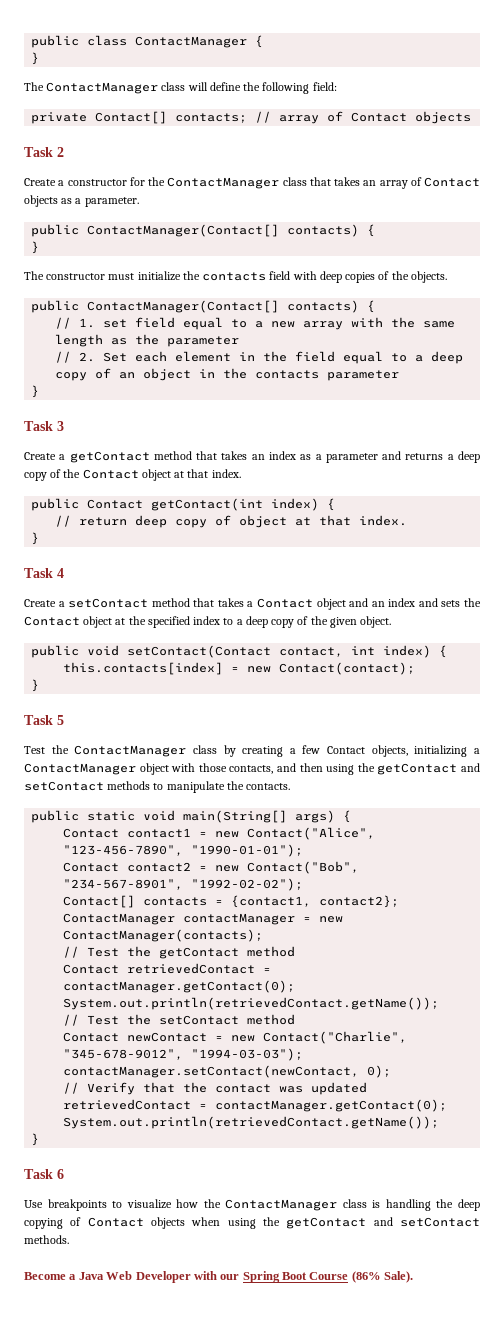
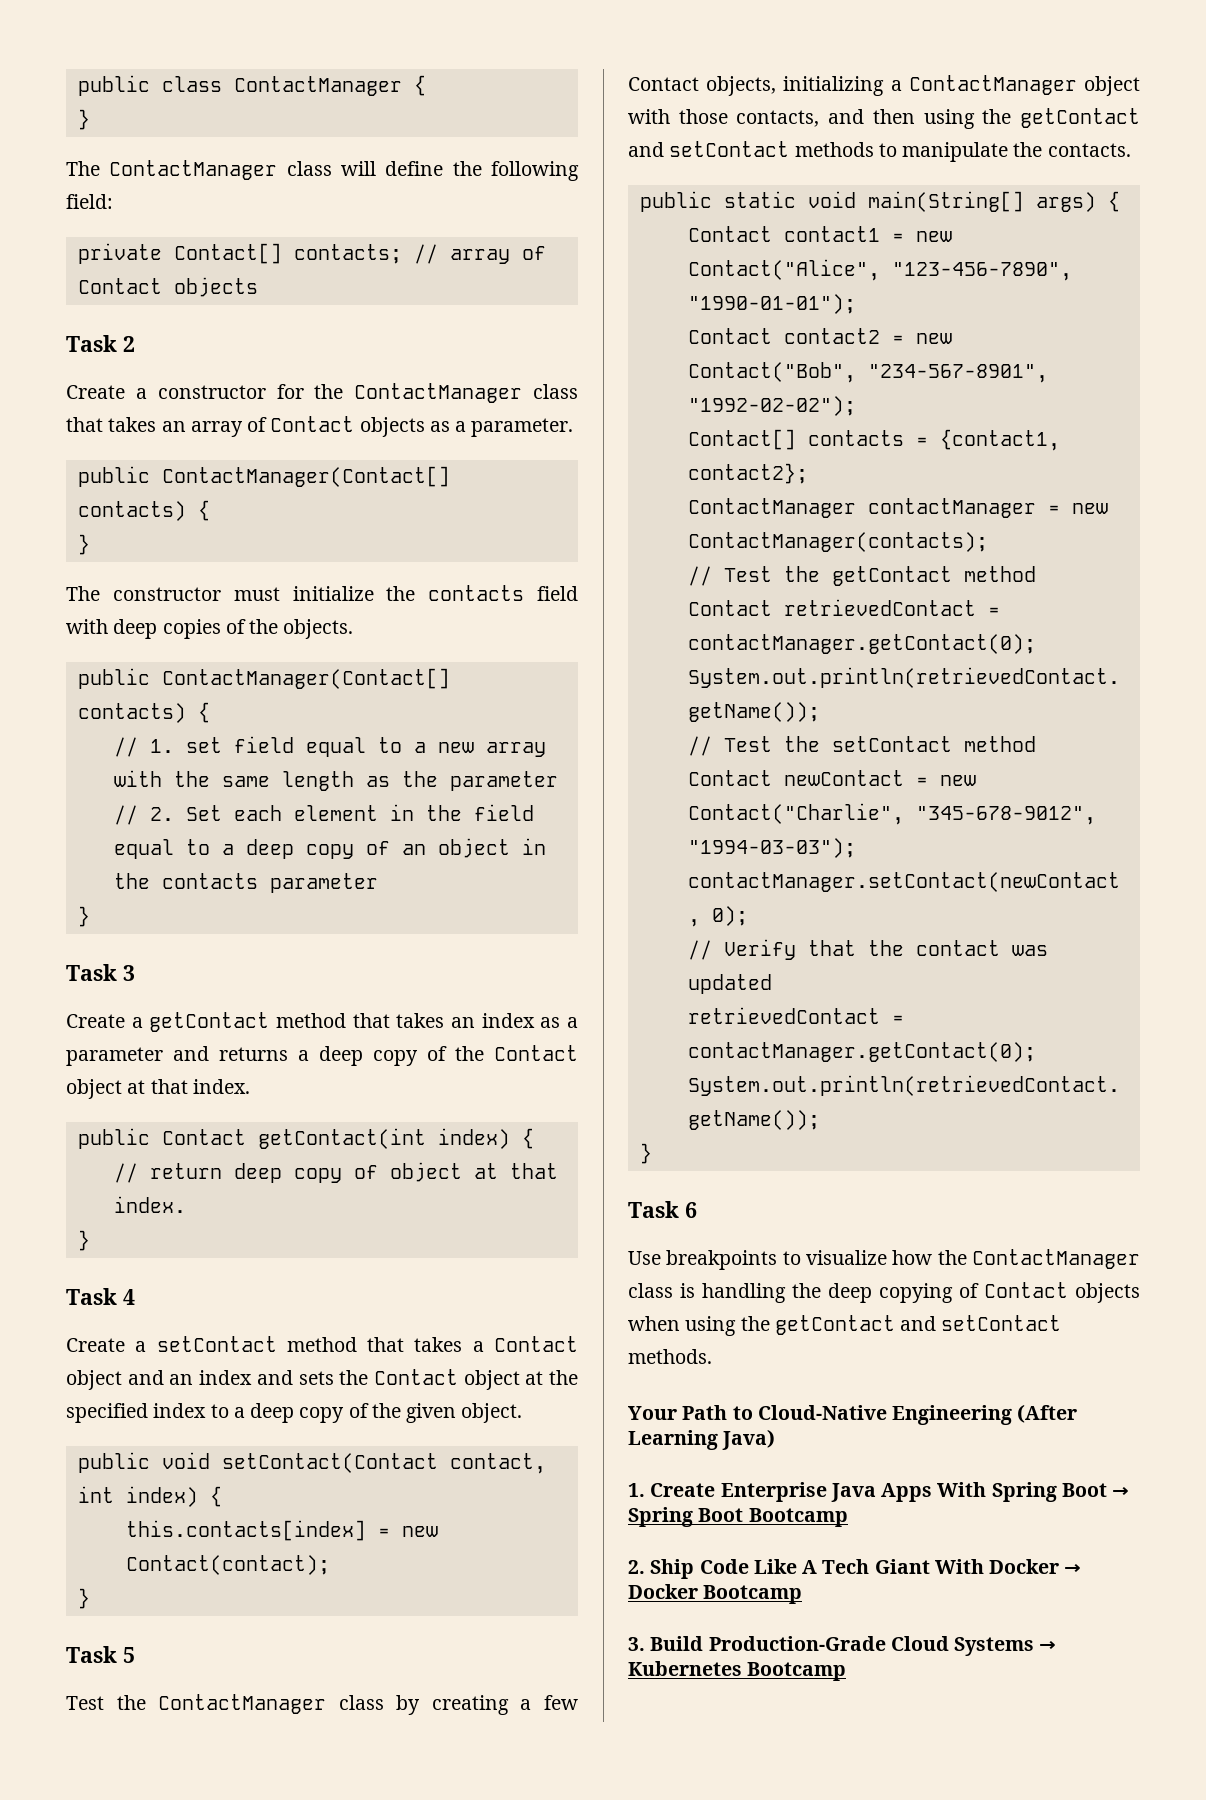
[24,1271,414,1283] Become a Java Web Developer with our Spring Boot Course (86% Sale). -> [628,1404,1078,1425] [628,1429,776,1450] [628,1482,1130,1502] [628,1507,848,1527] [628,1559,1082,1579] [628,1584,803,1604] [628,1636,1057,1656] [628,1661,847,1681] Your Path to Cloud-Native Engineering (After Learning Java) // 1. Create Enterprise Java Apps With Spring Boot → Spring Boot Bootcamp // 2. Ship Code Like A Tech Giant With Docker → Docker Bootcamp // 3. Build Production-Grade Cloud Systems → Kubernetes Bootcamp

